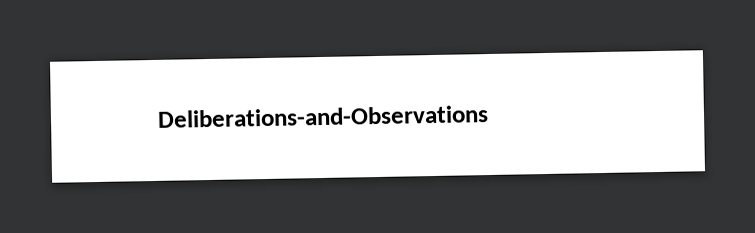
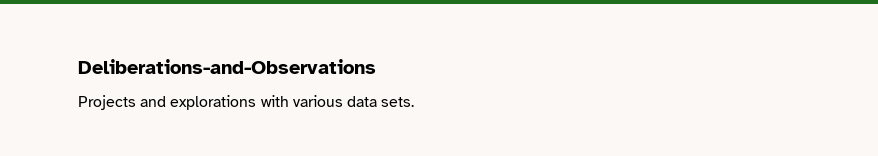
(489, 116) none -> [78,95,415,110] // Projects and explorations with various data sets.

